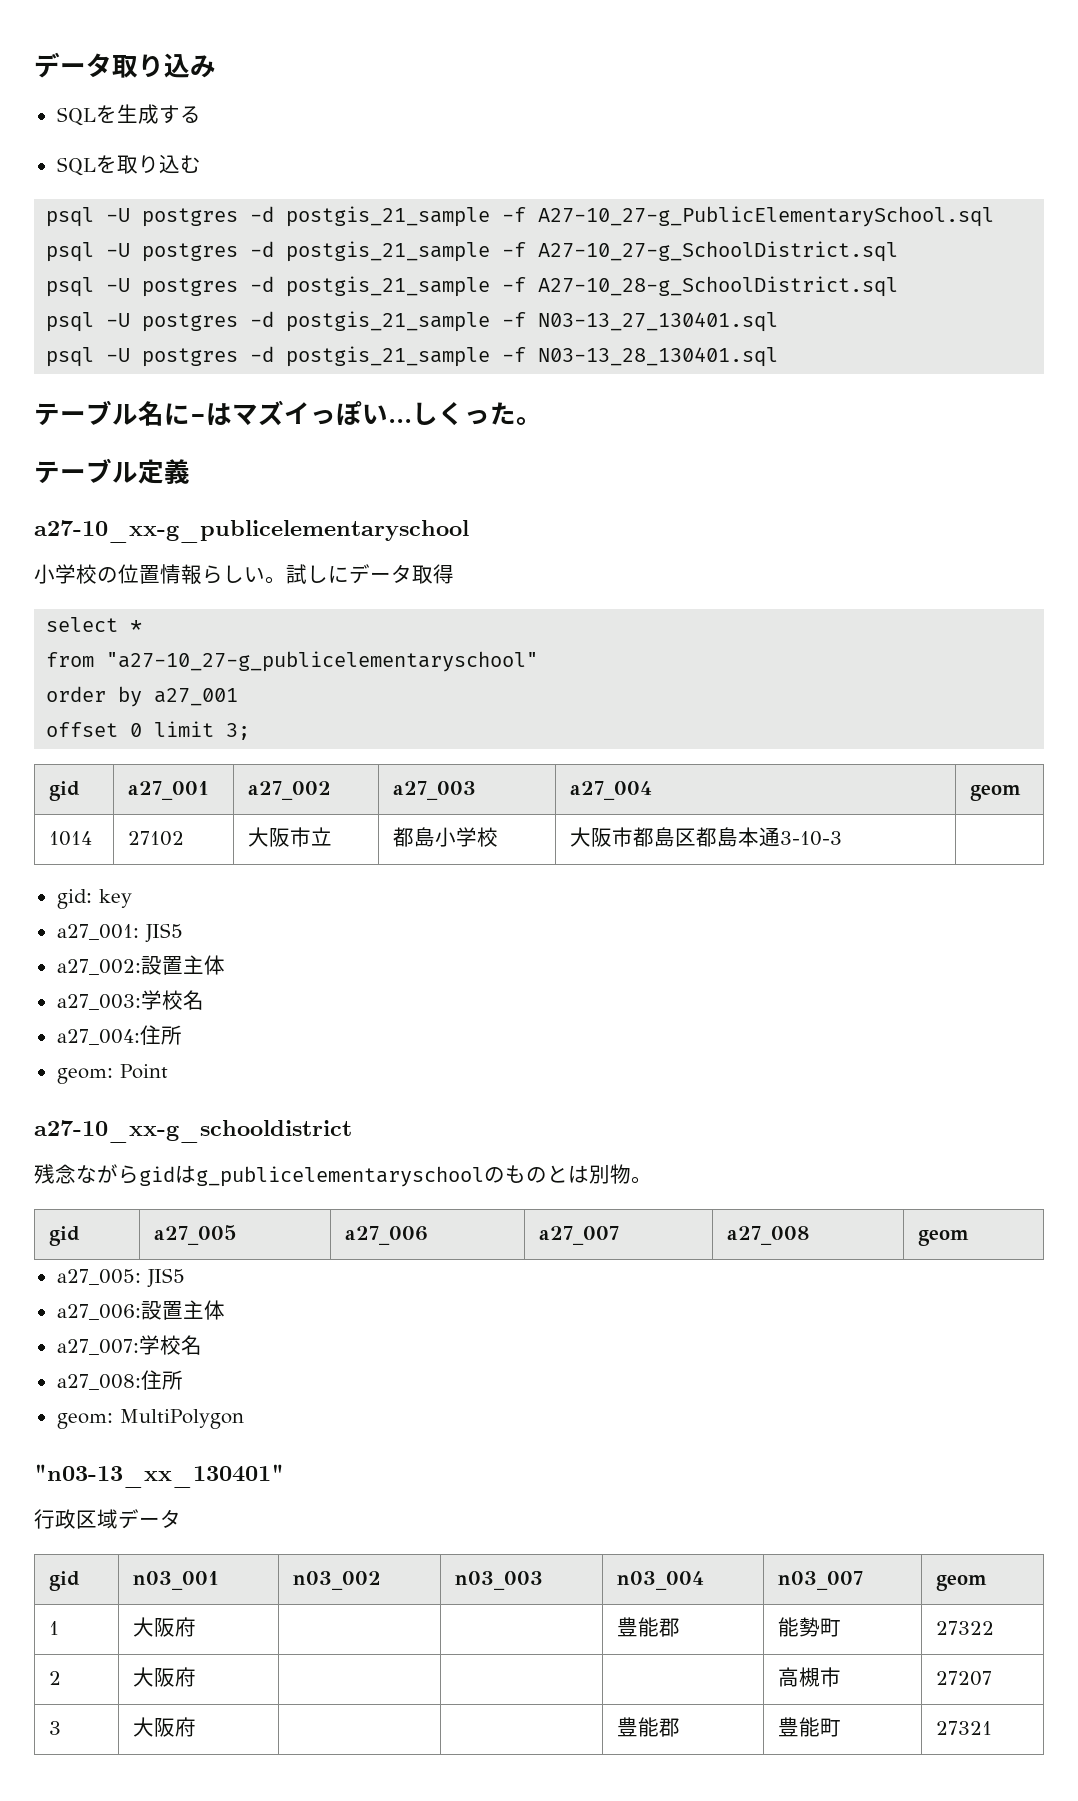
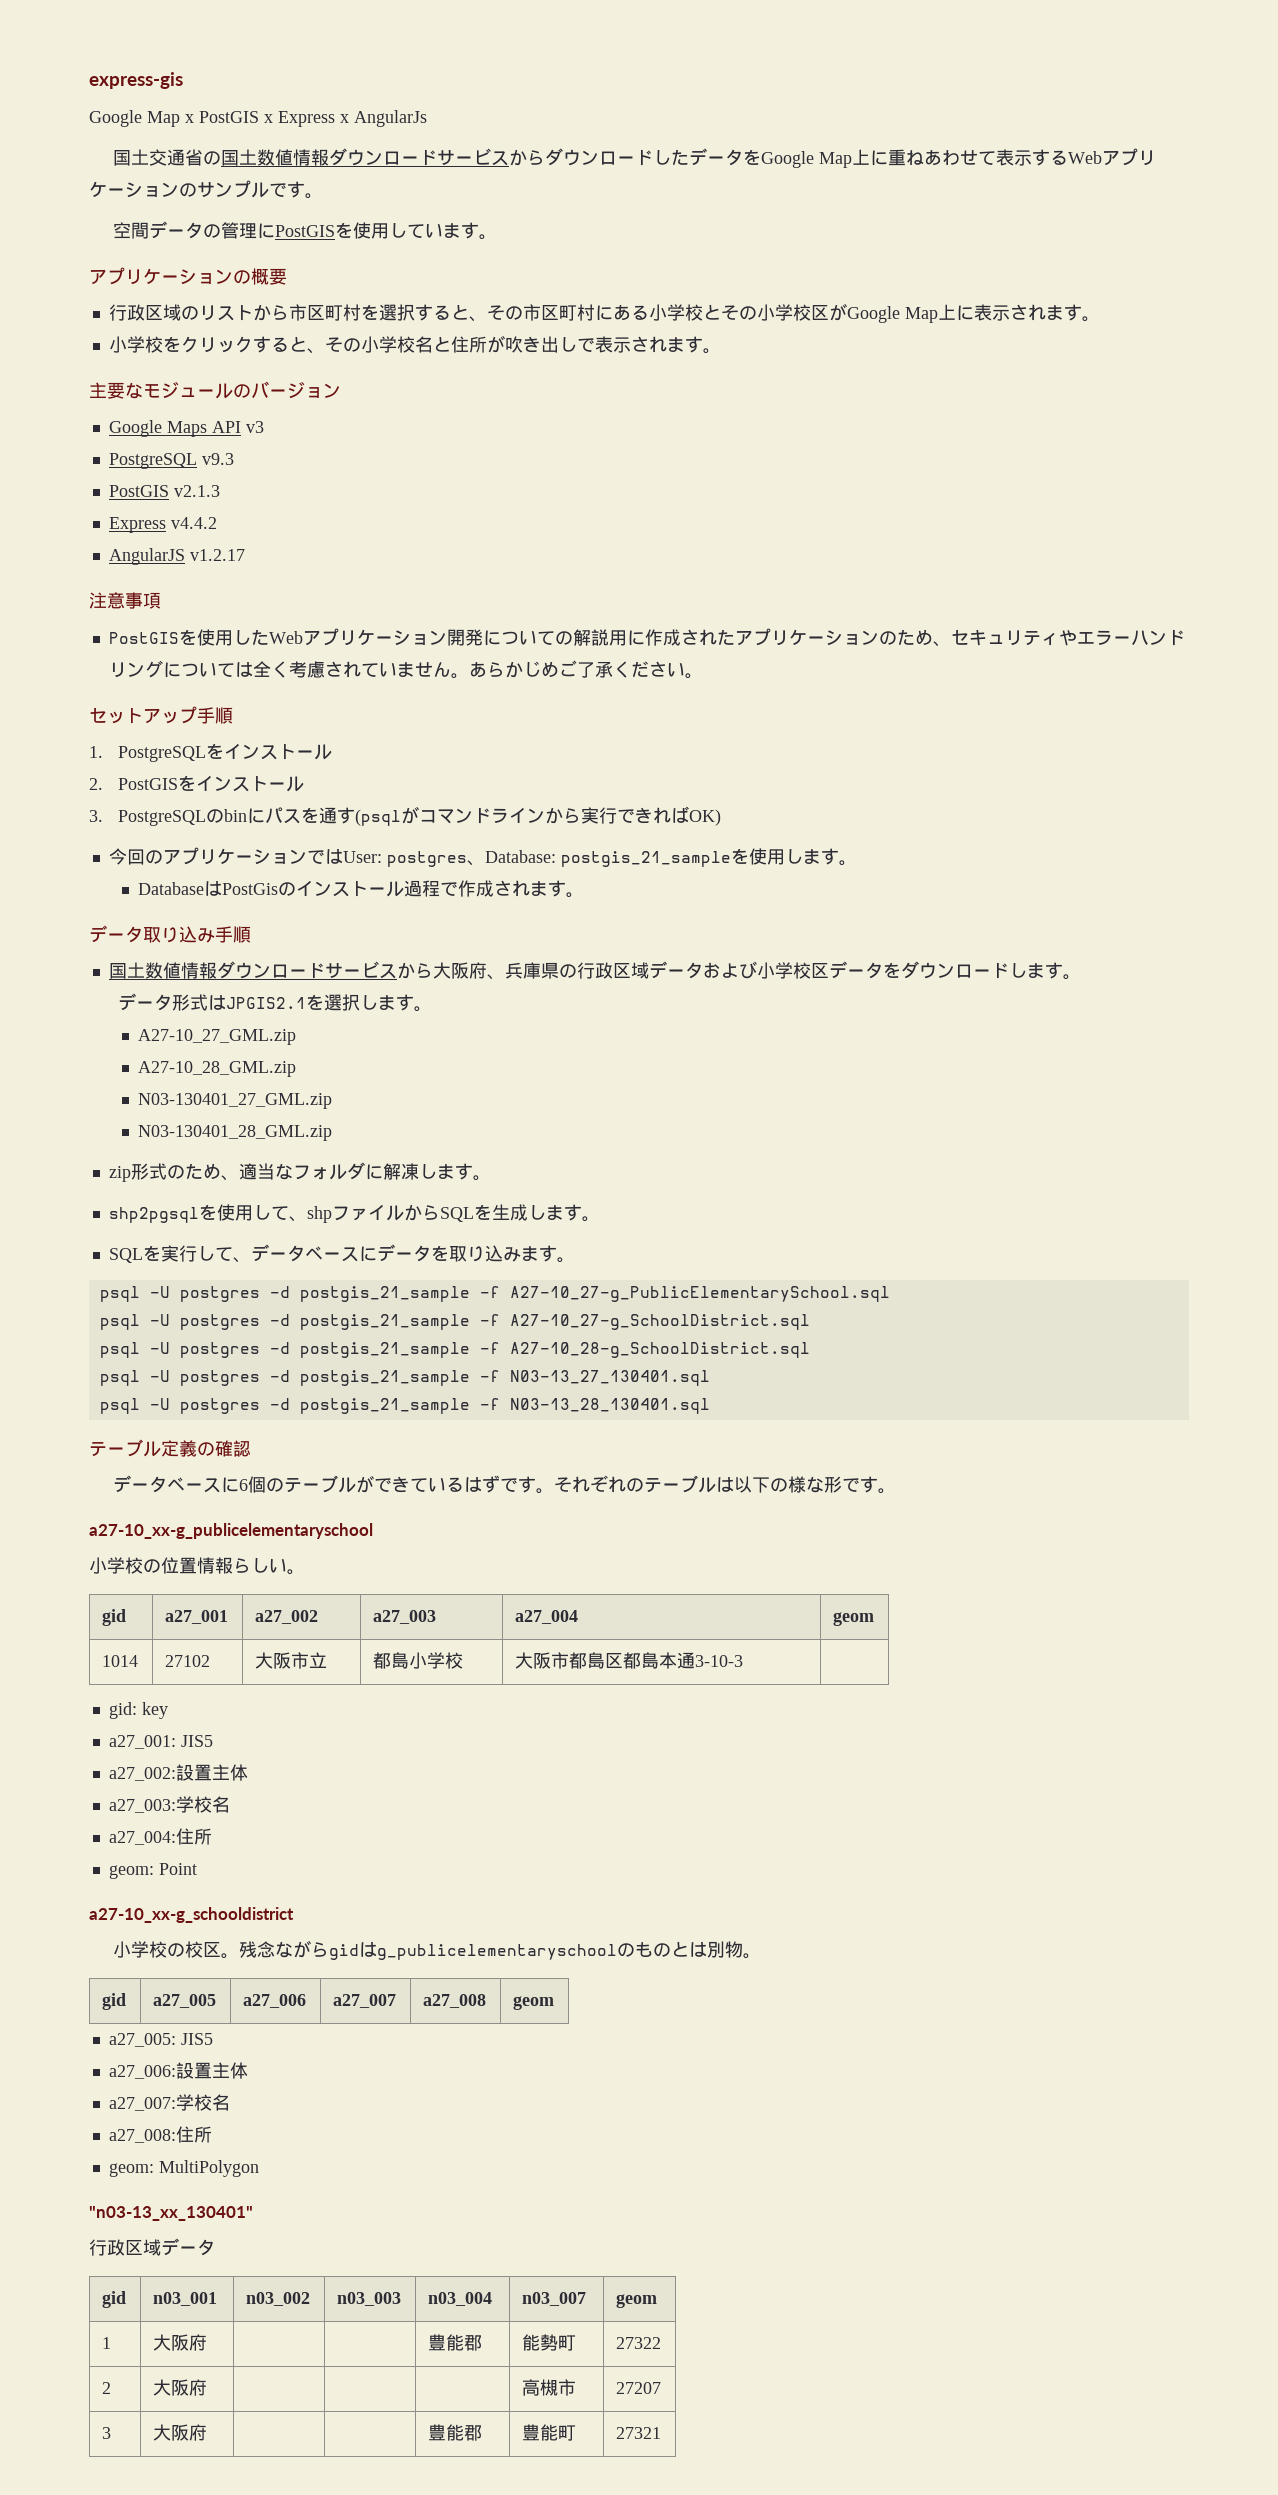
[34,52,216,78] データ取り込み // -> [89,72,183,89] [89,110,427,127] [113,148,1157,168] [89,180,323,199] [113,221,498,240] [89,267,287,285] [108,303,1100,323] [108,335,721,354] [89,381,341,399] [108,420,264,437] [108,453,234,469] [108,485,220,497] [108,517,217,533] [108,548,245,565] [89,592,161,609] [108,628,1185,647] [108,660,703,679] [89,706,233,724] [89,743,333,762] [89,775,305,792] [89,806,722,826] [108,847,857,867] [138,880,585,898] [89,925,251,943] [108,961,1081,980] [118,993,433,1012] [138,1029,297,1045] [138,1061,297,1077] [138,1093,333,1109] [138,1125,333,1141] [108,1162,491,1182] [108,1204,440,1223] express-gis // Google Map x PostGIS x Express x AngularJs // 国土交通省の国土数値情報ダウンロードサービスからダウンロードしたデータをGoogle Map上に重ねあわせて表示するWebアプリケーションのサンプルです。 // 空間データの管理にPostGISを使用しています。 // アプリケーションの概要 // 行政区域のリストから市区町村を選択すると、その市区町村にある小学校とその小学校区がGoogle Map上に表示されます。 // 小学校をクリックすると、その小学校名と住所が吹き出しで表示されます。 // 主要なモジュールのバージョン // Google Maps API v3 // PostgreSQL v9.3 // PostGIS v2.1.3 // Express v4.4.2 // AngularJS v1.2.17 // 注意事項 // PostGISを使用したWebアプリケーション開発についての解説用に作成されたアプリケーションのため、セキュリティやエラーハンドリングについては全く考慮されていません。あらかじめご了承ください。 // セットアップ手順 // 1. PostgreSQLをインストール // 2. PostGISをインストール // 3. PostgreSQLのbinにパスを通す(psqlがコマンドラインから実行できればOK) // 今回のアプリケーションではUser: postgres、Database: postgis_21_sampleを使用します。 // DatabaseはPostGisのインストール過程で作成されます。 // データ取り込み手順 // 国土数値情報ダウンロードサービスから大阪府、兵庫県の行政区域データおよび小学校区データをダウンロードします。 // データ形式はJPGIS2.1を選択します。 // A27-10_27_GML.zip // A27-10_28_GML.zip // N03-130401_27_GML.zip // N03-130401_28_GML.zip // zip形式のため、適当なフォルダに解凍します。 // shp2pgsqlを使用して、shpファイルから
[158,105,201,124] [56,154,201,176] する // SQLを取り込む -> [527,1204,600,1222] [108,1244,575,1263] します。 // SQLを実行して、データベースにデータを取り込みます。
[138,400,542,426] [34,458,190,484] 名に-はマズイっぽい...しくった。 // テーブル定義 -> [161,1440,251,1457] [113,1475,897,1494] 定義の確認 // データベースに6個のテーブルができているはずです。それぞれのテーブルは以下の様な形です。
[286,564,454,584] [46,617,143,632] [46,651,539,672] [46,686,239,707] [46,721,251,740] 試しにデータ取得 // select * // from "a27-10_27-g_publicelementaryschool" // order by a27_001 // offset 0 limit 3; -> (305, 1572) none
(352, 1131) none -> [113,1941,240,1959] 小学校の校区。

